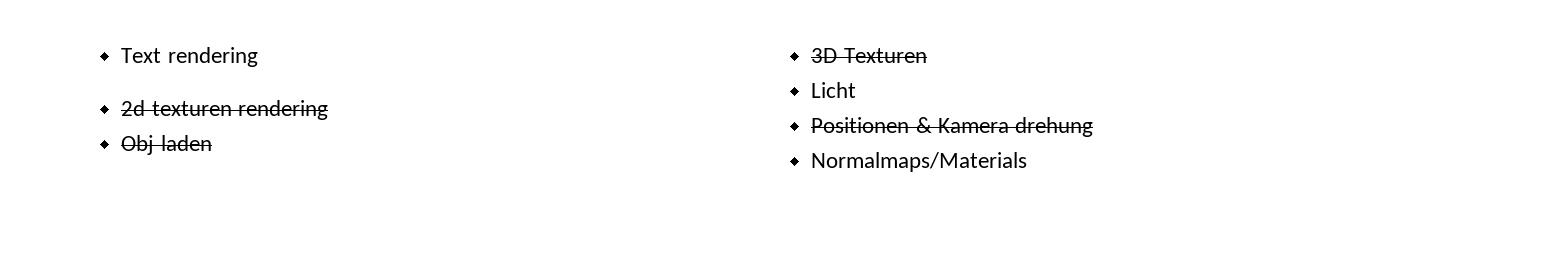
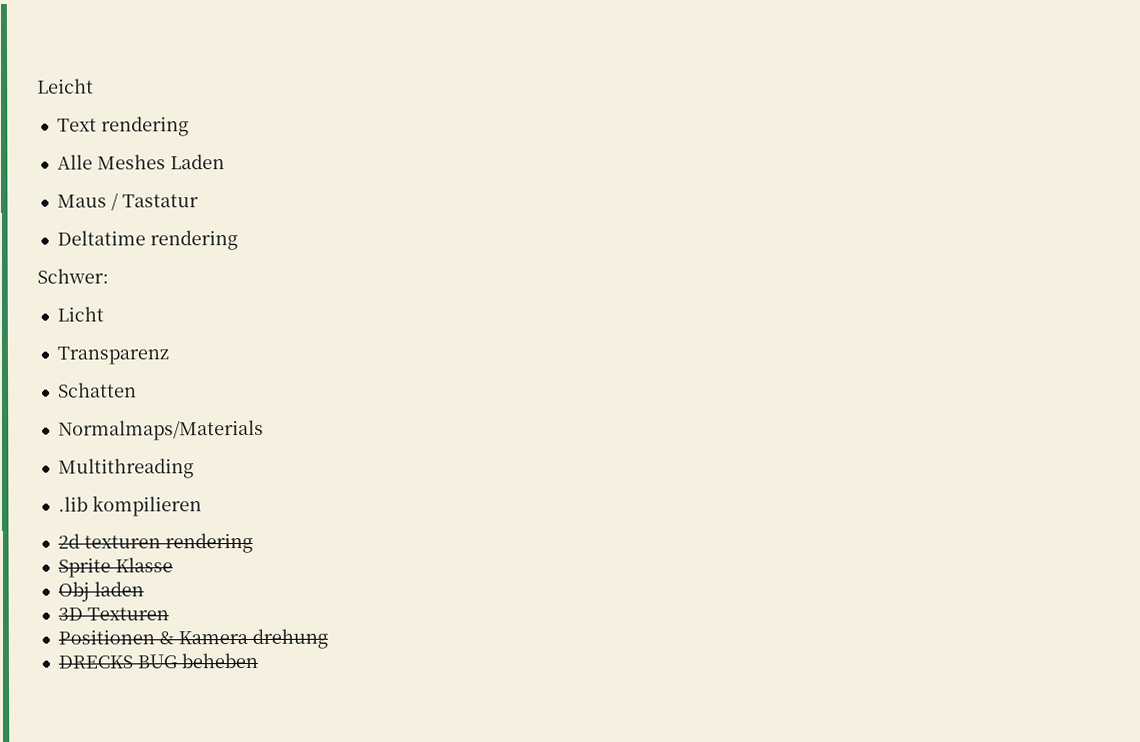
(121, 55) none -> [37,78,94,94] Leicht //
(258, 57) none -> [56,154,225,170] [56,192,199,211] [56,230,238,251] [37,268,109,284] [56,306,104,322] [56,346,169,365] [57,382,137,398] [57,419,264,441] [57,458,194,479] [57,495,202,517] // Alle Meshes Laden // Maus / Tastatur // Deltatime rendering // Schwer: // Licht // Transparenz // Schatten // Normalmaps/Materials // Multithreading // .lib kompilieren
(328, 110) none -> [57,557,173,578] // Sprite Klasse
[811,82,857,98] // Licht -> (169, 614) none
[811,152,1028,172] Normalmaps/Materials -> [57,652,258,669] DRECKS BUG beheben

